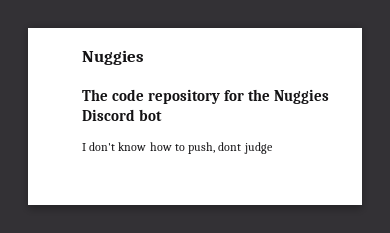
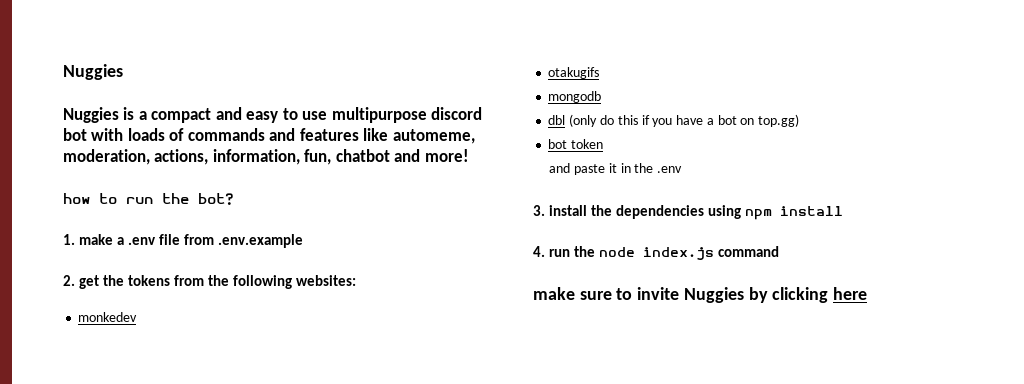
[82,89,330,104] [82,109,163,121] [82,142,273,154] The code repository for the Nuggies Discord bot // I don't know how to push, dont judge -> [63,107,483,123] [63,128,475,144] [63,149,469,165] [63,193,234,205] [63,234,304,248] [63,275,357,289] [78,312,138,322] [548,67,600,79] [548,91,602,103] [548,114,800,127] [548,139,604,149] [549,163,683,175] [533,205,844,220] [533,246,780,260] [533,287,868,303] Nuggies is a compact and easy to use multipurpose discord bot with loads of commands and features like automeme, moderation, actions, information, fun, chatbot and more! // how to run the bot? // 1. make a .env file from .env.example // 2. get the tokens from the following websites: // monkedev // otakugifs // mongodb // dbl (only do this if you have a bot on top.gg) // bot token // and paste it in the .env // 3. install the dependencies using npm install // 4. run the node index.js command // make sure to invite Nuggies by clicking here

